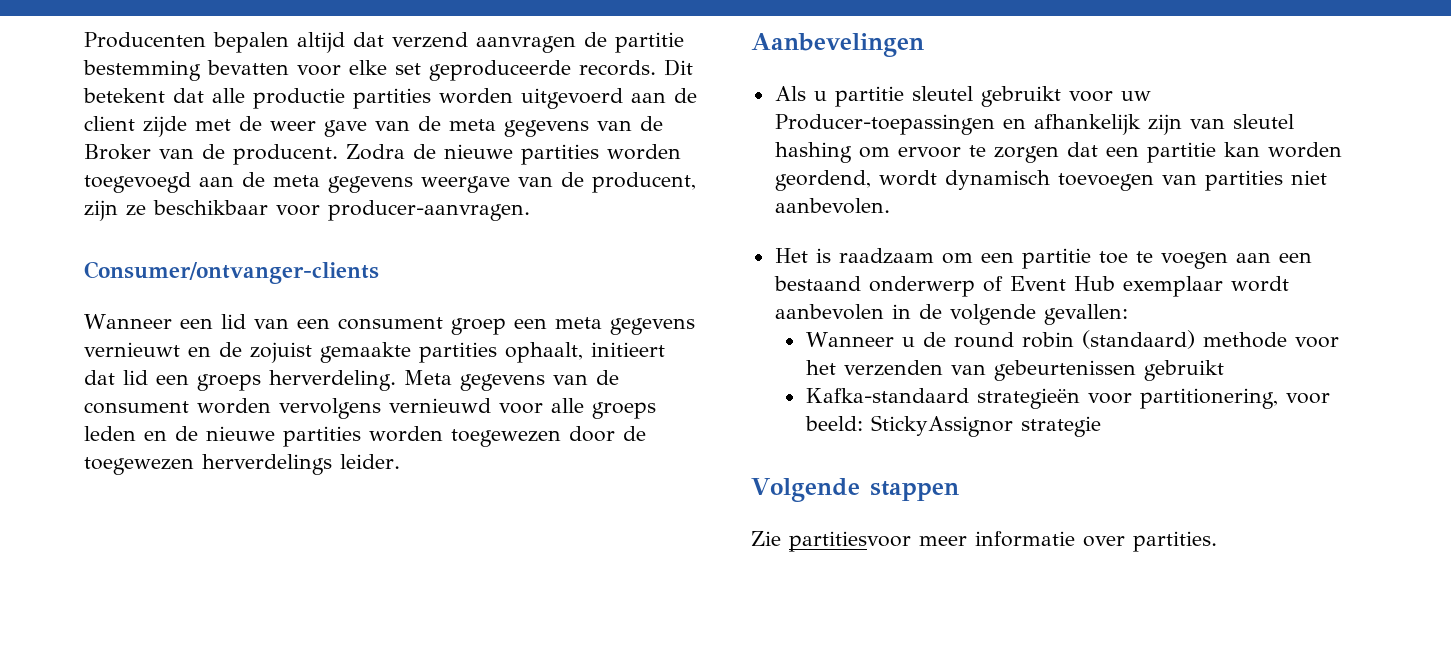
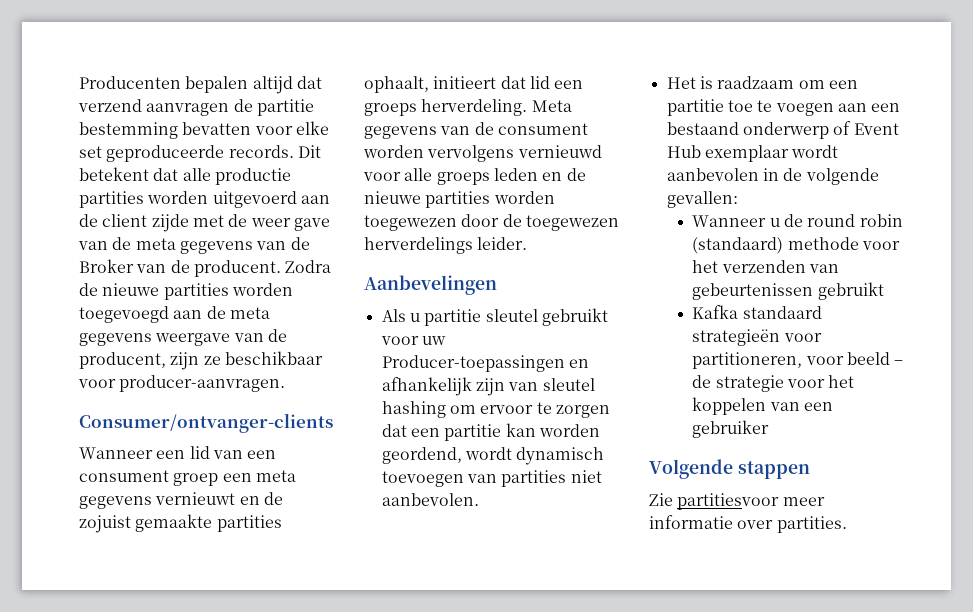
[805,388,1330,409] [804,415,1101,437] Kafka-standaard strategieën voor partitionering, voor beeld: StickyAssignor strategie -> [692,305,822,319] [692,329,822,346] [692,352,904,369] [692,375,855,392] [692,397,833,415] [692,420,770,438] Kafka standaard strategieën voor partitioneren, voor beeld – de strategie voor het koppelen van een gebruiker

